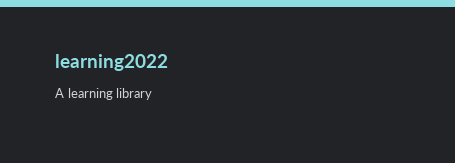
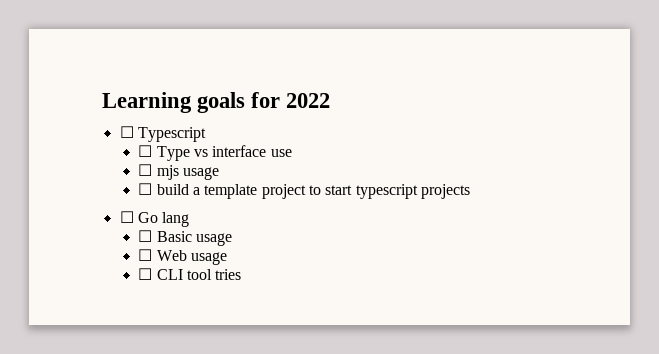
[55,54,168,71] [55,88,153,100] learning2022 // A learning library -> [102,92,331,113] [119,126,206,142] [138,145,292,161] [138,164,220,180] [138,183,470,199] [119,211,190,227] [138,230,233,246] [138,249,228,265] [138,268,242,280] Learning goals for 2022 // ☐ Typescript // ☐ Type vs interface use // ☐ mjs usage // ☐ build a template project to start typescript projects // ☐ Go lang // ☐ Basic usage // ☐ Web usage // ☐ CLI tool tries

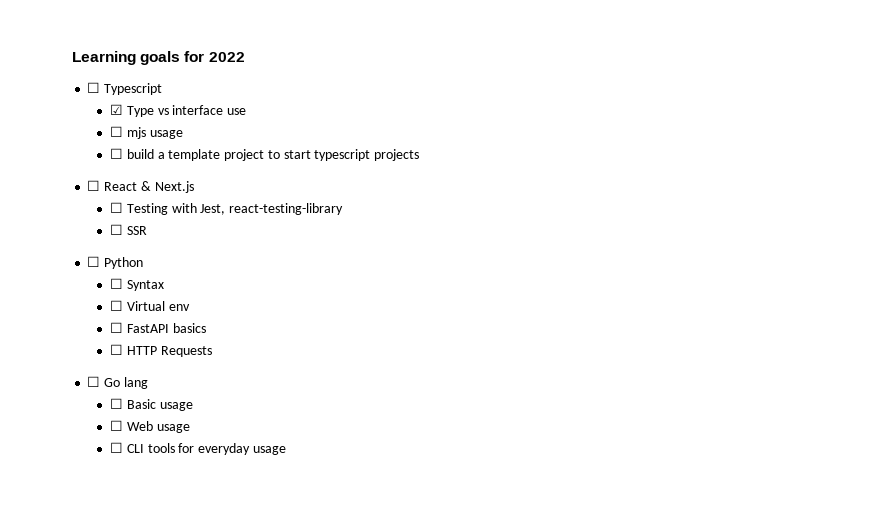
[138,145,153,157] ☐ -> [109,104,123,115] ☑
(470, 191) none -> [87,180,194,193] [109,202,344,215] [109,224,147,235] [87,256,144,269] [109,278,164,291] [109,300,190,311] [109,322,206,333] [109,344,212,357] // ☐ React & Next.js // ☐ Testing with Jest, react-testing-library // ☐ SSR // ☐ Python // ☐ Syntax // ☐ Virtual env // ☐ FastAPI basics // ☐ HTTP Requests
[187,269,242,280] tool tries -> [147,443,286,455] tools for everyday usage

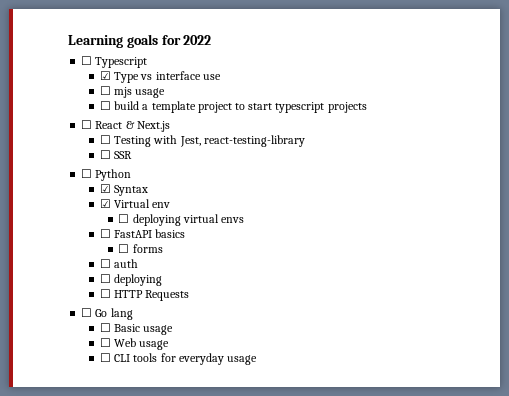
[109,278,123,289] ☐ -> [99,184,111,193] ☑
[109,300,123,311] ☐ -> [99,199,111,208] ☑
(190, 307) none -> [118,214,245,226] // ☐ deploying virtual envs
(206, 328) none -> [118,244,163,253] [99,259,139,268] [99,274,163,286] // ☐ forms // ☐ auth // ☐ deploying

